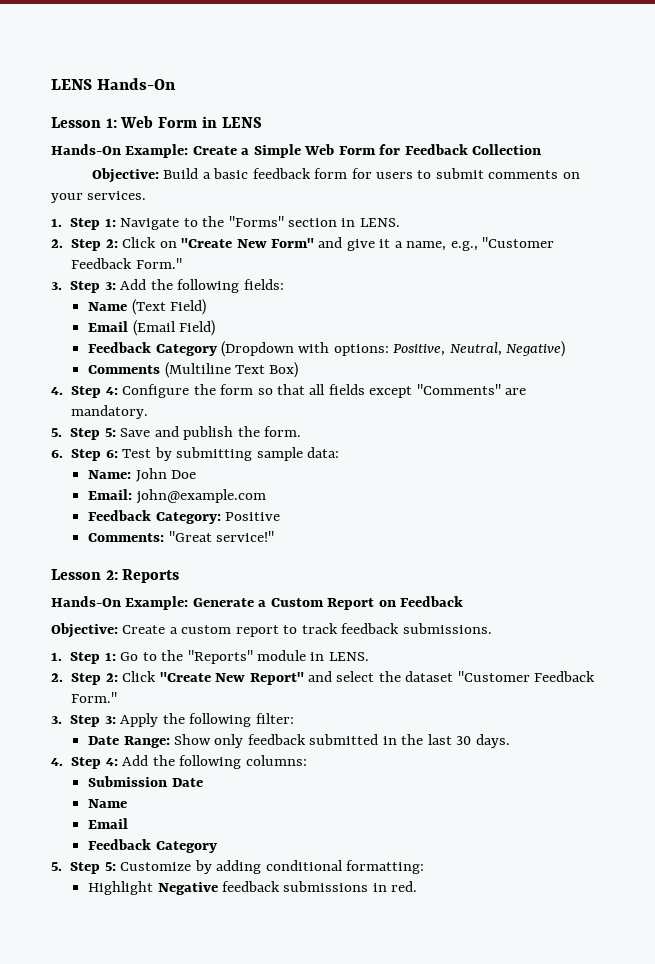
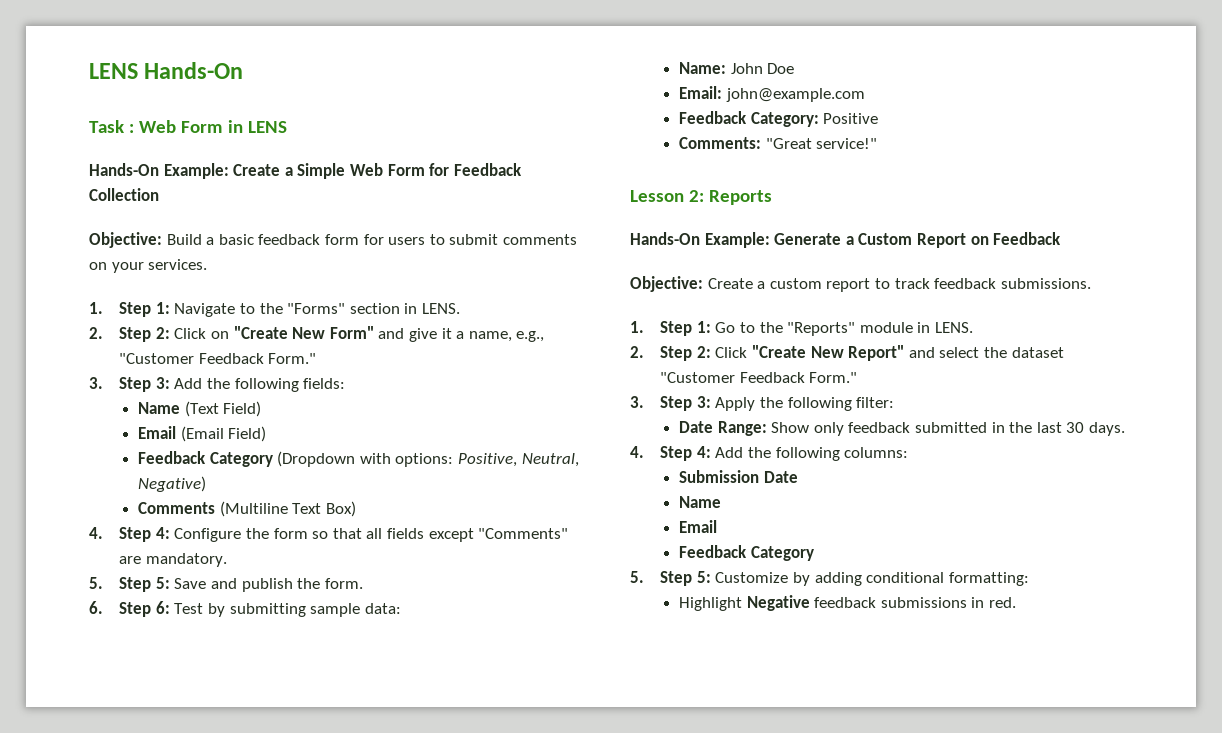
[51,117,117,128] Lesson 1: -> [89,120,135,133] Task :

